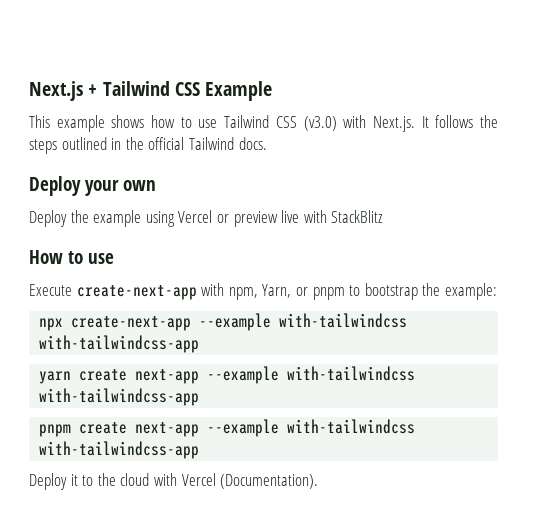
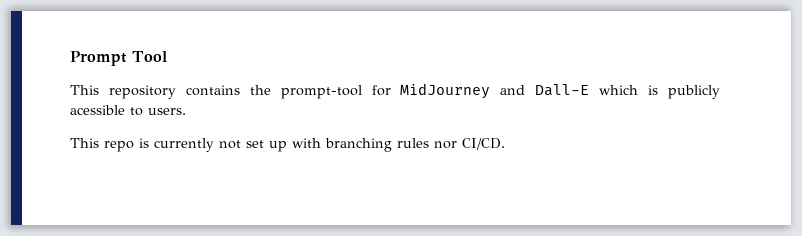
[29,81,273,101] [29,115,499,132] [29,137,267,154] [29,176,156,196] [29,210,384,227] [29,250,114,264] [29,283,497,300] [39,313,408,331] [39,335,200,353] [39,366,416,384] [39,388,200,406] [39,419,416,437] [39,441,200,459] [29,473,319,490] Next.js + Tailwind CSS Example // This example shows how to use Tailwind CSS (v3.0) with Next.js. It follows the steps outlined in the official Tailwind docs. // Deploy your own // Deploy the example using Vercel or preview live with StackBlitz // How to use // Execute create-next-app with npm, Yarn, or pnpm to bootstrap the example: // npx create-next-app --example with-tailwindcss with-tailwindcss-app // yarn create next-app --example with-tailwindcss with-tailwindcss-app // pnpm create next-app --example with-tailwindcss with-tailwindcss-app // Deploy it to the cloud with Vercel (Documentation). -> [70,51,167,66] [70,83,720,99] [70,105,186,116] [70,138,505,152] Prompt Tool // This repository contains the prompt-tool for MidJourney and Dall-E which is publicly acessible to users. // This repo is currently not set up with branching rules nor CI/CD.

